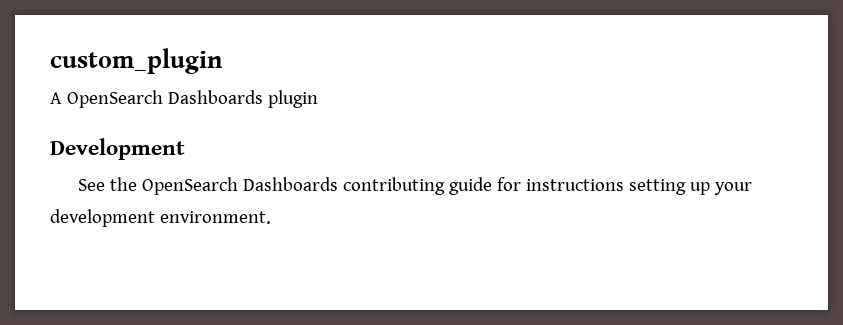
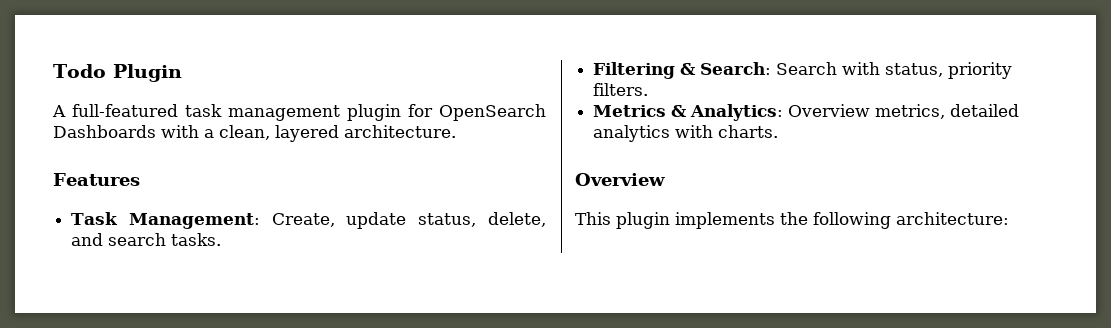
[50,48,223,74] custom_plugin -> [53,64,182,82] Todo Plugin
[66,90,318,108] [50,138,185,160] [78,177,753,195] [50,209,271,227] OpenSearch Dashboards plugin // Development // See the OpenSearch Dashboards contributing guide for instructions setting up your development environment. -> [72,104,546,121] [53,125,456,142] [53,173,140,186] [71,212,546,229] [71,233,222,246] [593,62,1013,79] [593,83,649,96] [593,104,1020,121] [593,125,779,142] [575,173,665,186] [575,212,1009,229] full-featured task management plugin for OpenSearch Dashboards with a clean, layered architecture. // Features // Task Management: Create, update status, delete, and search tasks. // Filtering & Search: Search with status, priority filters. // Metrics & Analytics: Overview metrics, detailed analytics with charts. // Overview // This plugin implements the following architecture:

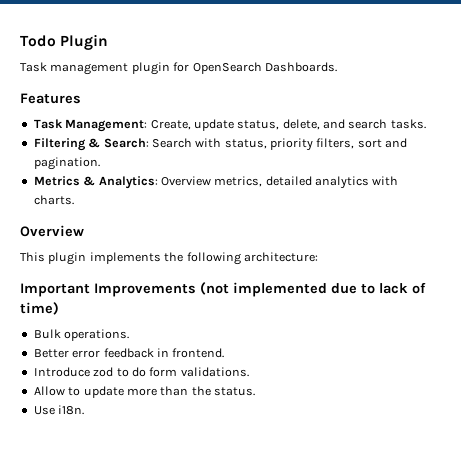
[52,104,222,117] A full-featured task -> [20,62,47,72] Task
[53,125,456,142] Dashboards with a clean, layered architecture. -> [264,62,337,72] Dashboards.
[593,83,649,96] filters. -> [316,138,408,149] [33,157,100,170] filters, sort and pagination.
(1009, 218) none -> [20,282,426,297] [20,302,59,315] [33,329,130,341] [33,348,225,358] [33,367,249,377] [33,386,255,398] [33,405,85,415] // Important Improvements (not implemented due to lack of time) // Bulk operations. // Better error feedback in frontend. // Introduce zod to do form validations. // Allow to update more than the status. // Use i18n.

